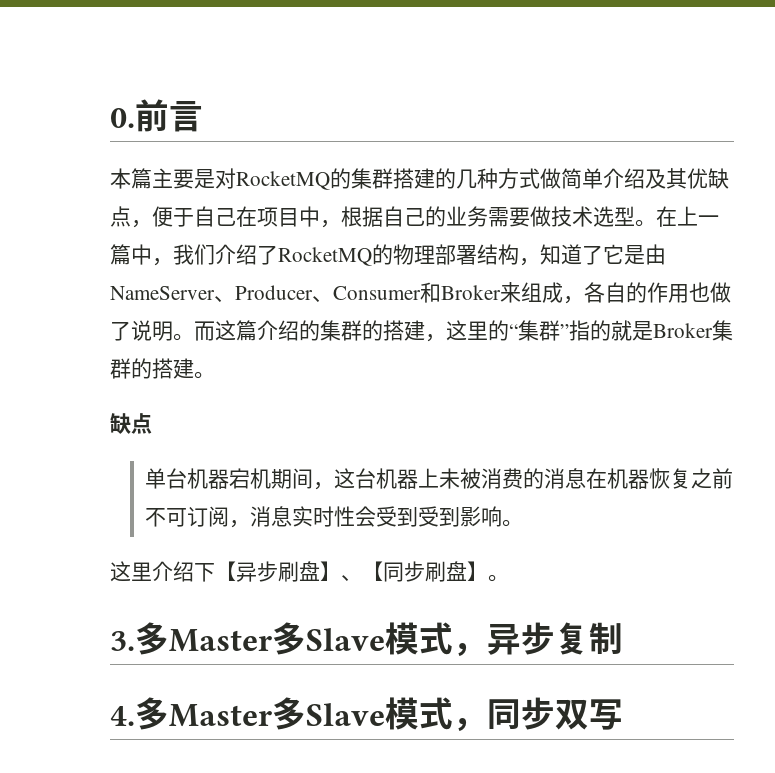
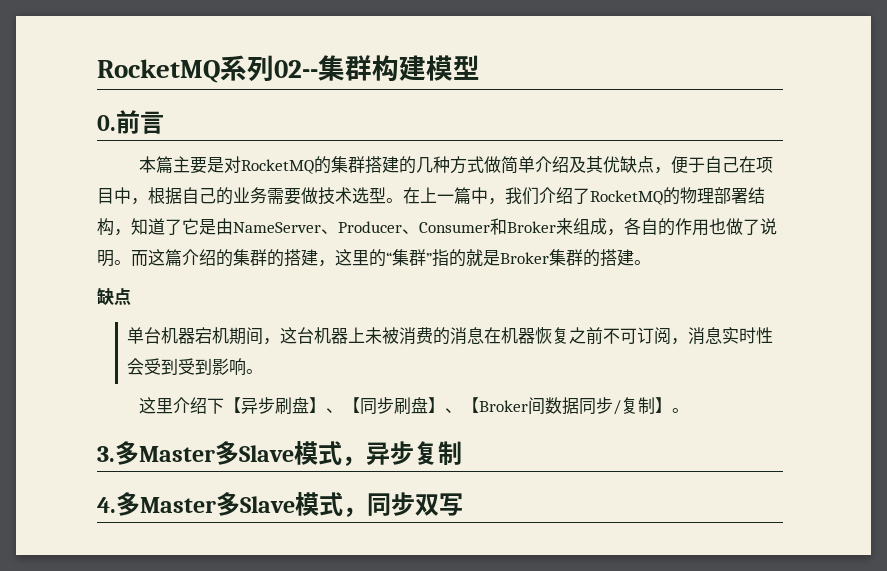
(110, 118) none -> [97,55,480,83] RocketMQ系列02--集群构建模型 //
(488, 571) none -> [444,397,672,415] 、【Broker间数据同步/复制】

